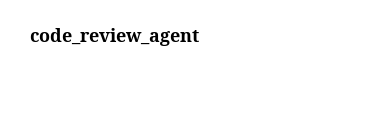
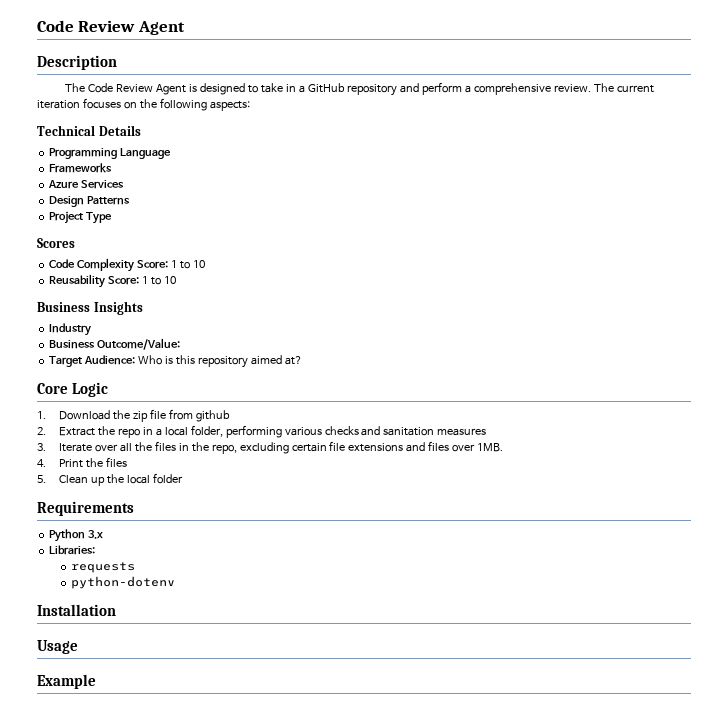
[30,28,199,46] code_review_agent -> [37,20,185,35] [37,55,117,70] [65,82,654,96] [37,98,250,111] [37,125,141,136] [49,148,172,159] [49,163,113,173] [48,180,125,189] [49,196,131,207] [49,211,113,224] [37,238,75,248] [49,258,205,272] [49,274,176,288] [37,301,143,315] [49,323,92,336] [49,338,181,350] [49,355,302,368] [37,382,108,397] [37,409,230,422] [37,425,487,438] [37,441,504,454] [37,457,127,468] [37,473,183,486] [37,501,134,516] [49,529,104,542] [49,545,96,555] [70,562,135,573] [70,576,175,589] [37,604,116,616] [37,640,78,654] [37,674,96,689] Code Review Agent // Description // The Code Review Agent is designed to take in a GitHub repository and perform a comprehensive review. The current iteration focuses on the following aspects: // Technical Details // Programming Language // Frameworks // Azure Services // Design Patterns // Project Type // Scores // Code Complexity Score: 1 to 10 // Reusability Score: 1 to 10 // Business Insights // Industry // Business Outcome/Value: // Target Audience: Who is this repository aimed at? // Core Logic // 1. Download the zip file from github // 2. Extract the repo in a local folder, performing various checks and sanitation measures // 3. Iterate over all the files in the repo, excluding certain file extensions and files over 1MB. // 4. Print the files // 5. Clean up the local folder // Requirements // Python 3.x // Libraries: // requests // python-dotenv // Installation // Usage // Example

